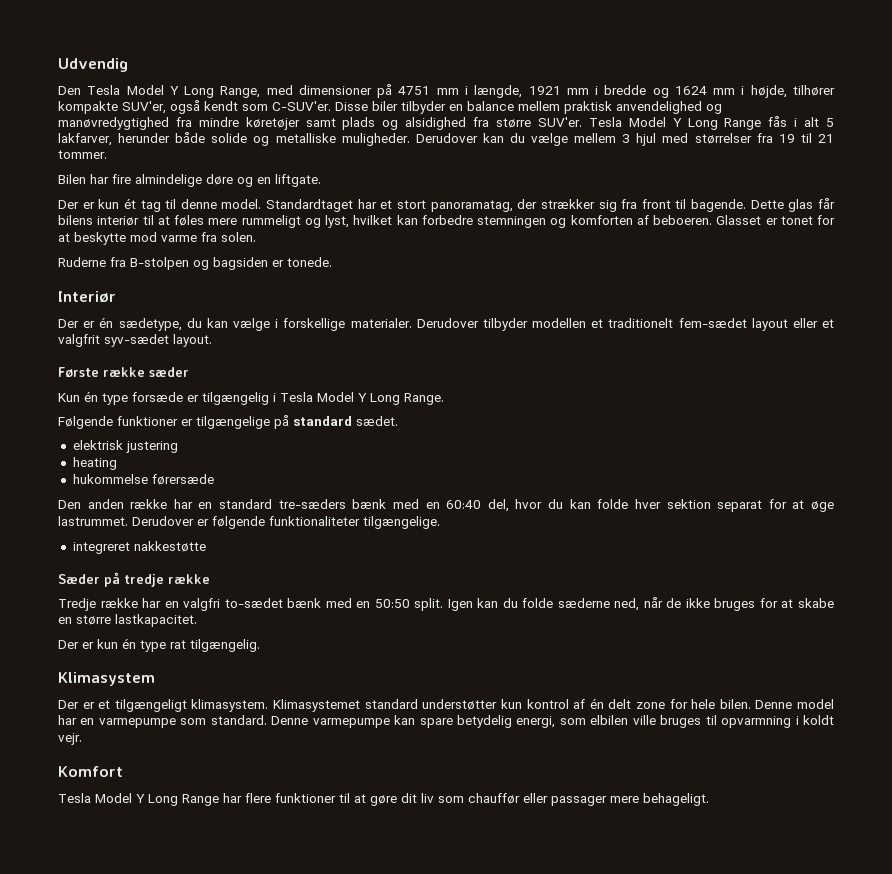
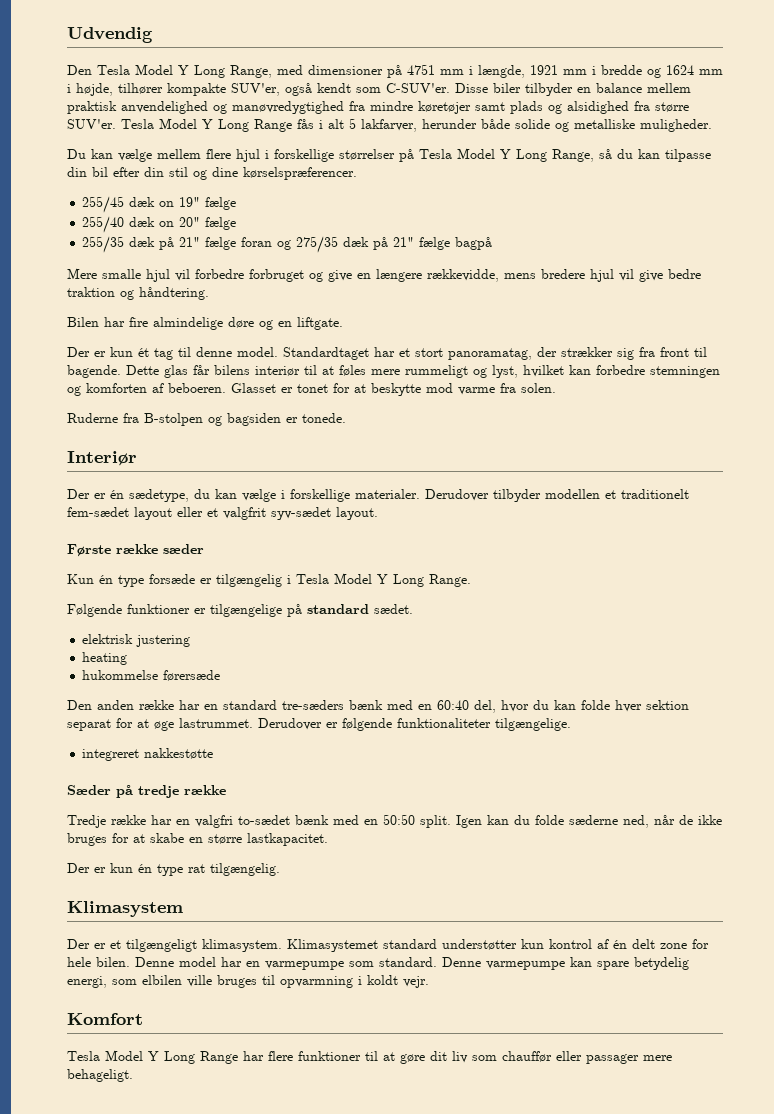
[415,133,834,146] [58,150,107,159] Derudover kan du vælge mellem 3 hjul med størrelser fra 19 til 21 tommer. -> [67,148,711,162] [67,167,357,180] [82,196,237,213] [82,216,237,233] [82,236,493,253] [67,268,701,282] [67,287,209,300] // Du kan vælge mellem flere hjul i forskellige størrelser på Tesla Model Y Long Range, så du kan tilpasse din bil efter din stil og dine kørselspræferencer. // 255/45 dæk on 19" fælge // 255/40 dæk on 20" fælge // 255/35 dæk på 21" fælge foran og 275/35 dæk på 21" fælge bagpå // Mere smalle hjul vil forbedre forbruget og give en længere rækkevidde, mens bredere hjul vil give bedre traktion og håndtering.

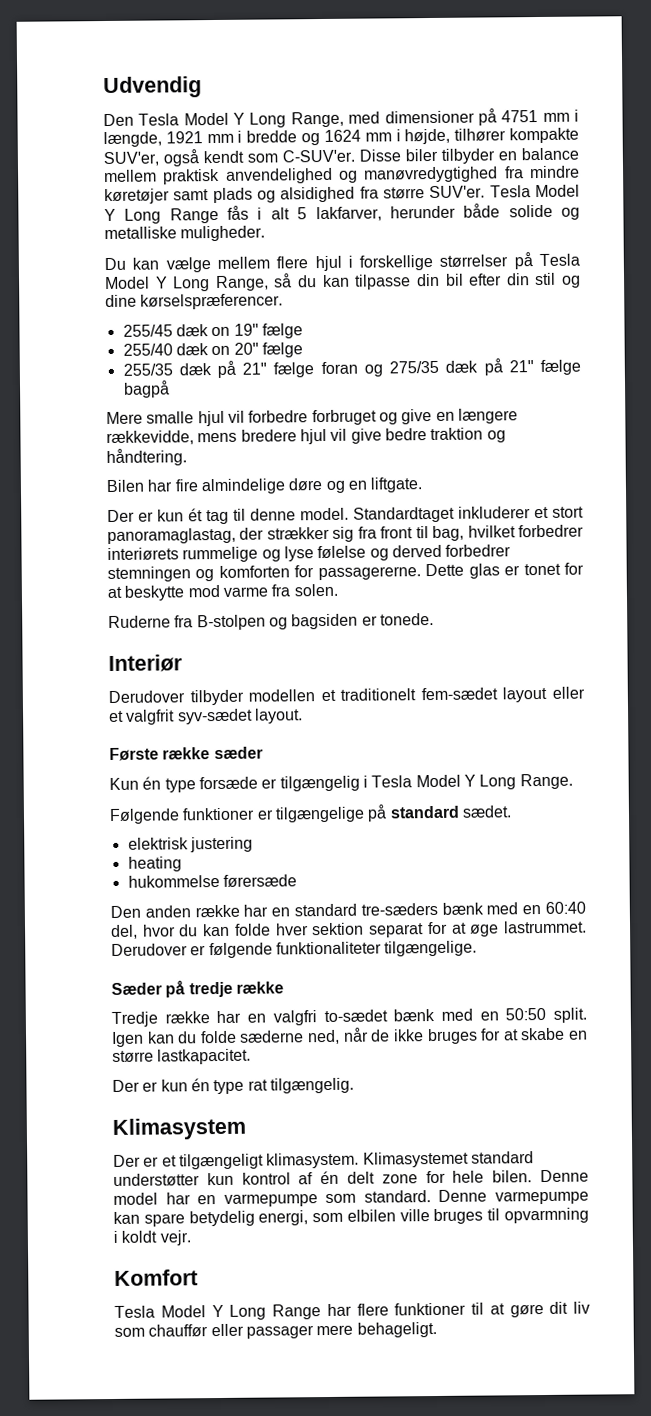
[374,347,395,357] har -> [458,506,531,519] inkluderer
[448,348,532,360] panoramatag, -> [107,527,236,545] panoramaglastag,
[67,365,720,378] [67,383,276,396] bagende. Dette glas får bilens interiør til at føles mere rummeligt og lyst, hvilket kan forbedre stemningen og komforten af beboeren. Glasset -> [432,524,585,542] [107,544,512,563] [107,563,500,583] bag, hvilket forbedrer interiørets rummelige og lyse følelse og derved forbedrer stemningen og komforten for passagererne. Dette glas
[67,489,420,502] Der er én sædetype, du kan vælge i forskellige materialer. -> (183, 663) none
[82,748,214,761] // integreret nakkestøtte -> (478, 948) none

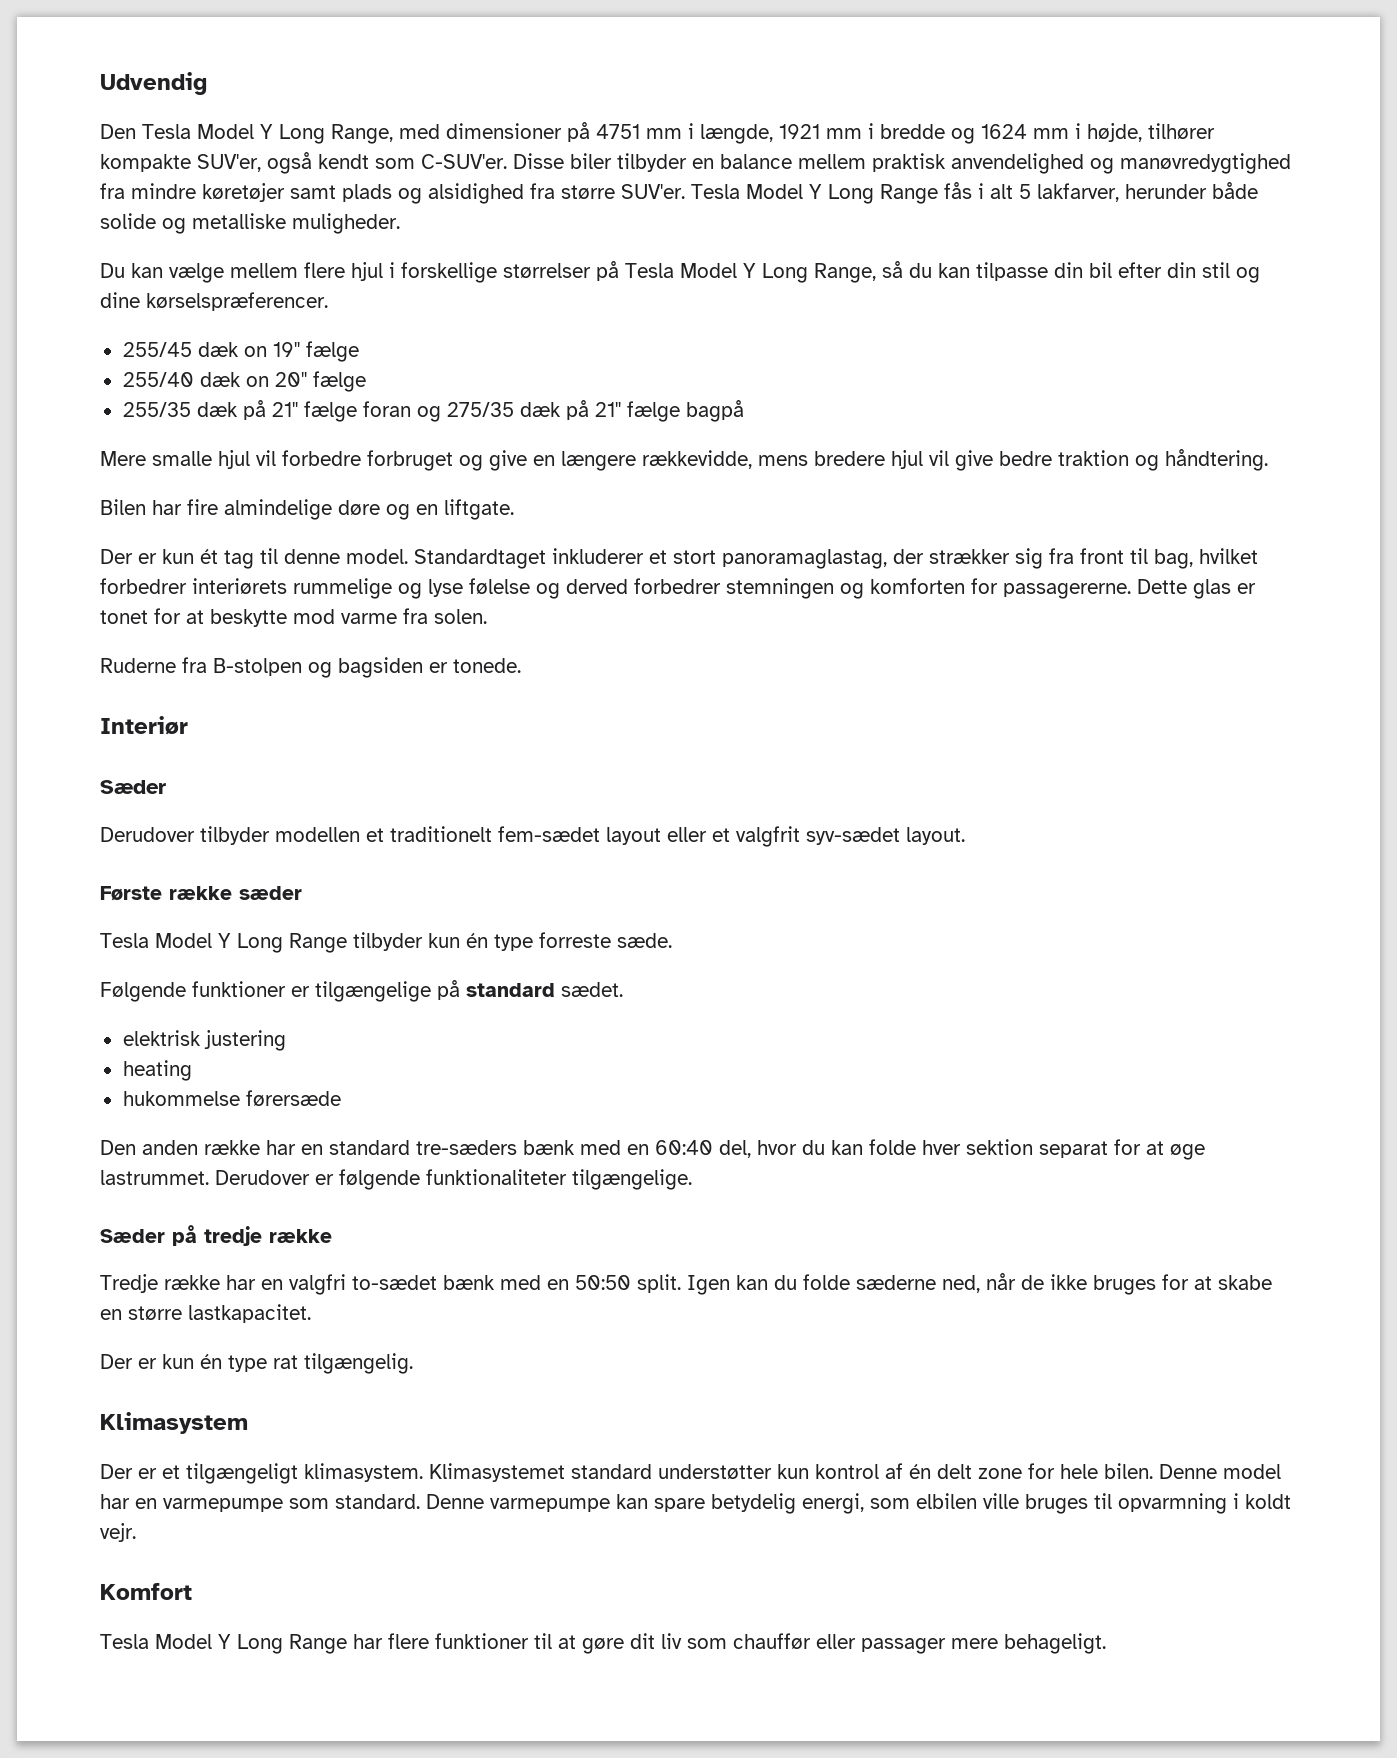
(183, 663) none -> [100,780,166,794] // Sæder
[109,773,573,793] Kun én type forsæde er tilgængelig i Tesla Model Y Long Range. -> [100,932,672,953] Tesla Model Y Long Range tilbyder kun én type forreste sæde.

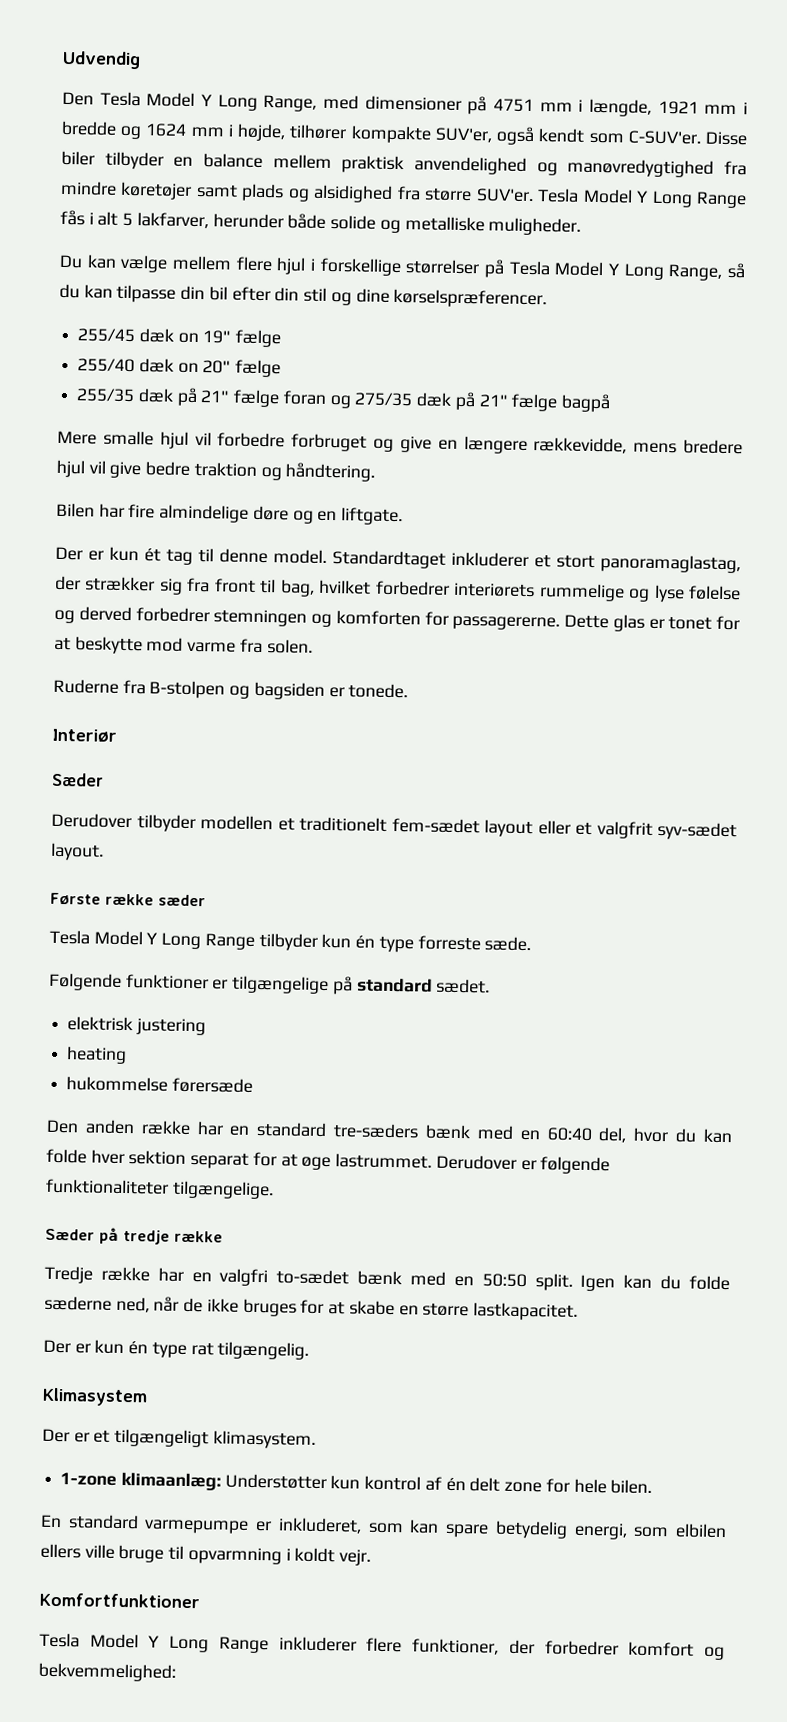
[429,1463,772,1482] Klimasystemet standard understøtter -> [60,1471,327,1491] // 1-zone klimaanlæg: Understøtter
[1159,1464,1281,1479] [100,1494,610,1512] Denne model har en varmepumpe som standard. Denne varmepumpe -> [40,1514,404,1534] // En standard varmepumpe er inkluderet, som
[983,1493,1088,1514] ville bruges -> [40,1543,165,1563] ellers ville bruge
[100,1583,192,1600] [100,1633,1106,1654] Komfort // Tesla Model Y Long Range har flere funktioner til at gøre dit liv som chauffør eller passager mere behageligt. -> [39,1592,200,1609] [39,1632,726,1661] [38,1662,176,1682] Komfortfunktioner // Tesla Model Y Long Range inkluderer flere funktioner, der forbedrer komfort og bekvemmelighed:

